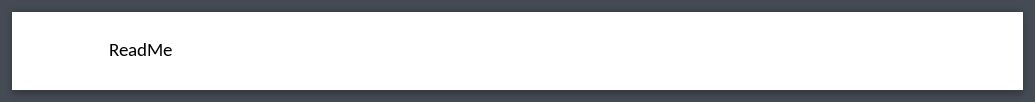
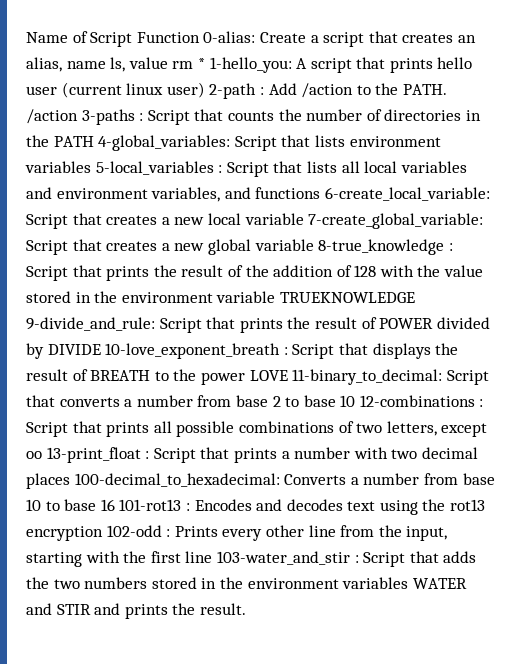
[109,43,172,56] ReadMe -> [26,31,476,47] [26,57,473,73] [26,82,447,99] [26,109,481,125] [26,135,441,151] [25,161,467,177] [26,187,490,202] [26,213,484,229] [26,239,453,255] [26,265,484,281] [26,291,415,303] [26,317,490,333] [26,343,459,359] [26,369,489,385] [26,395,484,407] [26,421,488,437] [26,447,478,463] [26,473,495,489] [26,499,486,515] [26,525,448,541] [26,551,477,567] [26,577,467,589] [26,603,246,619] Name of Script Function 0-alias: Create a script that creates an alias, name ls, value rm * 1-hello_you: A script that prints hello user (current linux user) 2-path : Add /action to the PATH. /action 3-paths : Script that counts the number of directories in the PATH 4-global_variables: Script that lists environment variables 5-local_variables : Script that lists all local variables and environment variables, and functions 6-create_local_variable: Script that creates a new local variable 7-create_global_variable: Script that creates a new global variable 8-true_knowledge : Script that prints the result of the addition of 128 with the value stored in the environment variable TRUEKNOWLEDGE 9-divide_and_rule: Script that prints the result of POWER divided by DIVIDE 10-love_exponent_breath : Script that displays the result of BREATH to the power LOVE 11-binary_to_decimal: Script that converts a number from base 2 to base 10 12-combinations : Script that prints all possible combinations of two letters, except oo 13-print_float : Script that prints a number with two decimal places 100-decimal_to_hexadecimal: Converts a number from base 10 to base 16 101-rot13 : Encodes and decodes text using the rot13 encryption 102-odd : Prints every other line from the input, starting with the first line 103-water_and_stir : Script that adds the two numbers stored in the environment variables WATER and STIR and prints the result.

